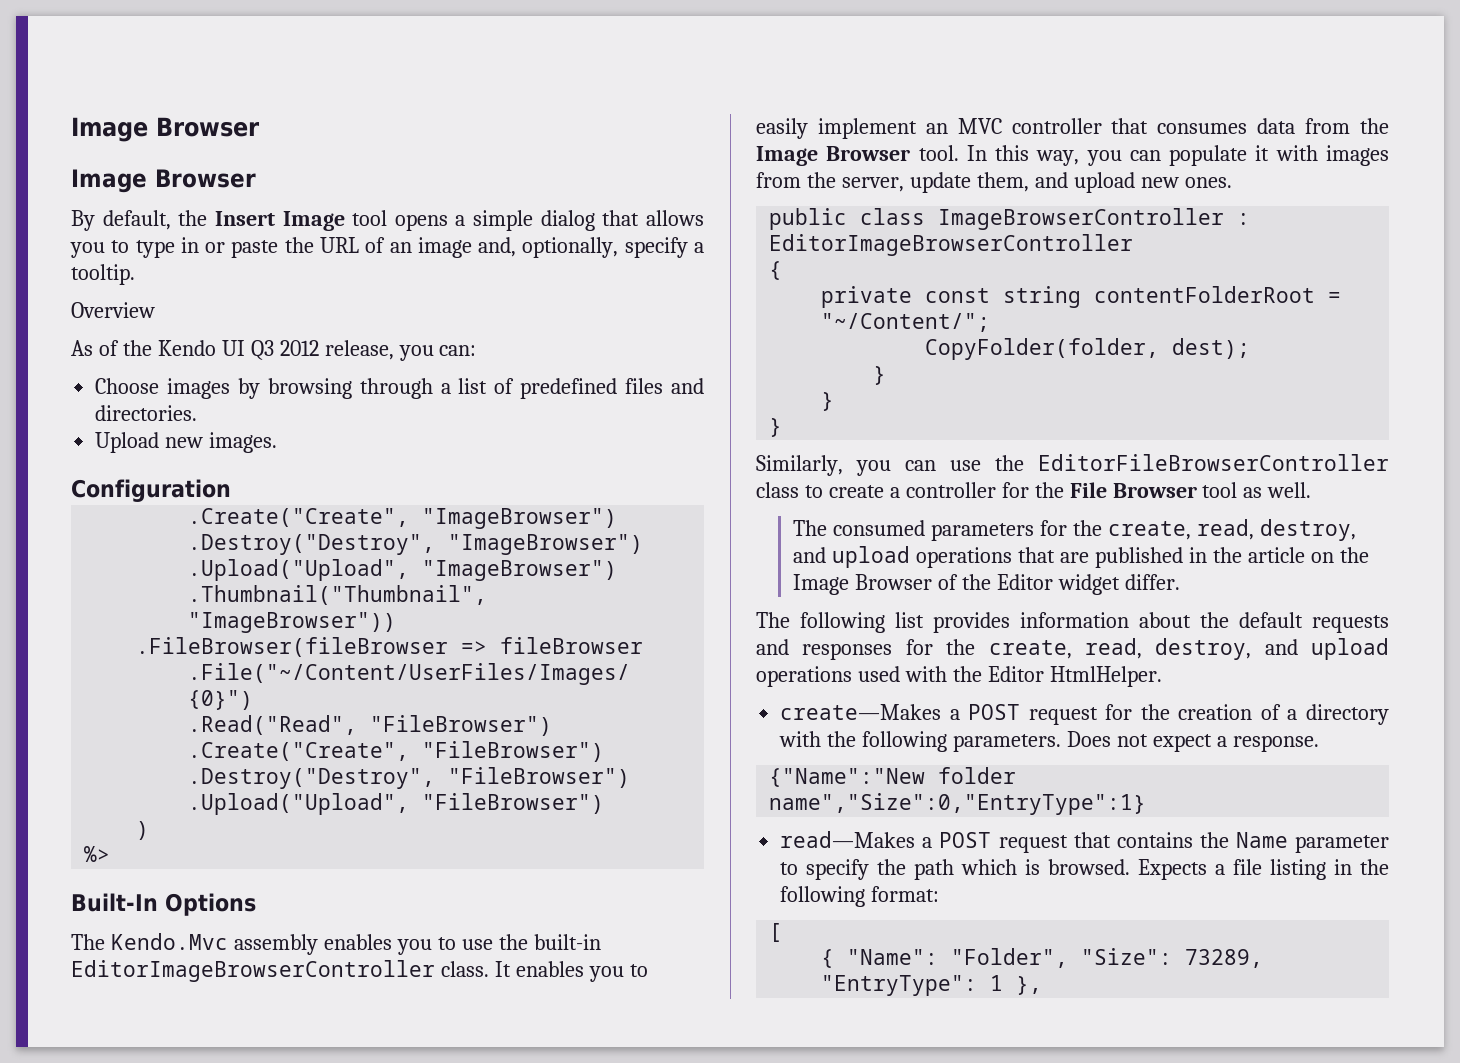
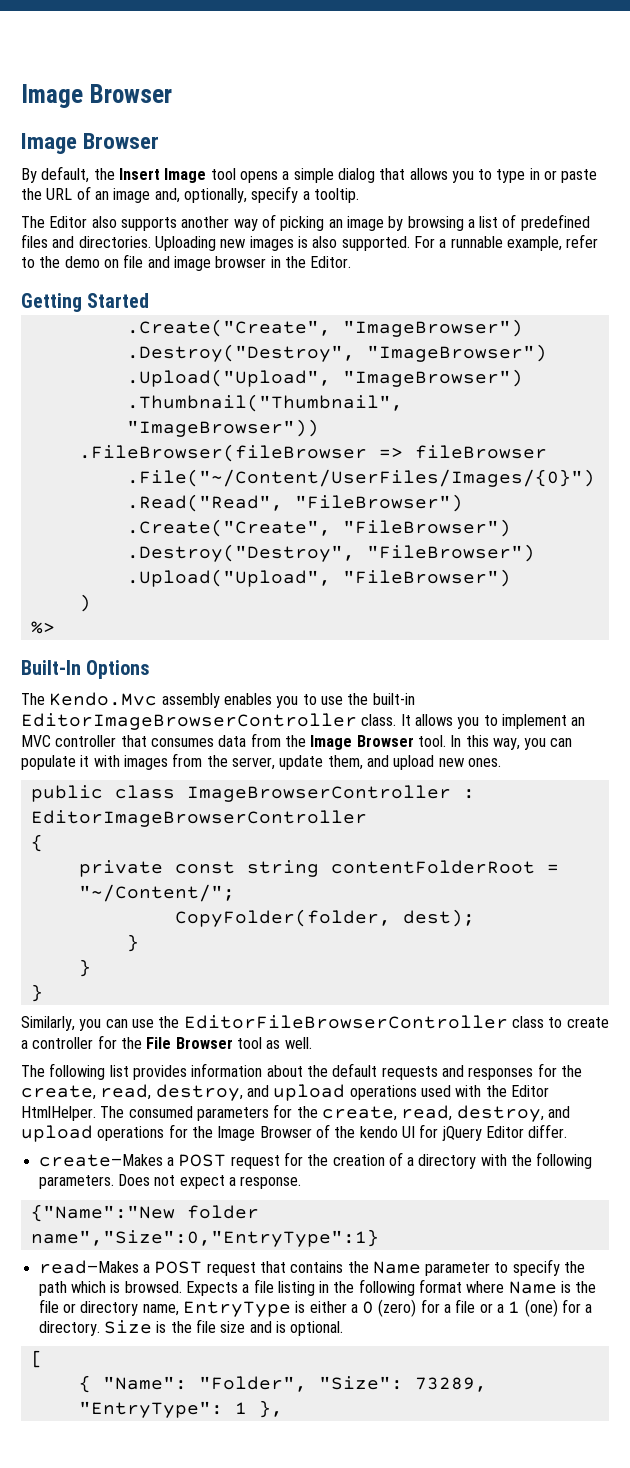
[71,302,155,318] [71,340,477,361] [95,378,231,399] Overview // As of the Kendo UI Q3 2012 release, you can: // Choose images -> [21,214,384,231] The Editor also supports another way of picking an image
[359,378,433,399] through -> (464, 223) none
[95,432,278,453] [71,479,231,502] // Upload new images. // Configuration -> [154,234,599,251] [21,254,352,271] [21,293,150,312] Uploading new images is also supported. For a runnable example, refer to the demo on file and image browser in the Editor. // Getting Started
[515,961,648,982] [756,118,808,139] enables you to easily -> [414,714,498,729] allows you to
[793,519,1356,541] [793,546,1369,568] [793,574,1180,595] // The consumed parameters for the create, read, destroy, and upload operations that are published in the article on the Image Browser of the Editor widget differ. -> (312, 1043) none
(1162, 676) none -> [100,1104,570,1122] [21,1124,568,1142] The consumed parameters for the create, read, destroy, and upload operations for the Image Browser of the kendo UI for jQuery Editor differ.
[871,886,940,902] format: -> [419,1279,597,1294] [38,1299,593,1317] [38,1319,344,1336] format where Name is the file or directory name, EntryType is either a 0 (zero) for a file or a 1 (one) for a directory. Size is the file size and is optional.

